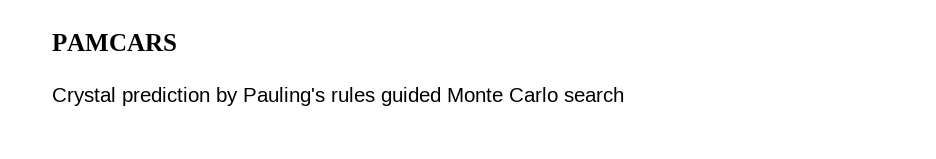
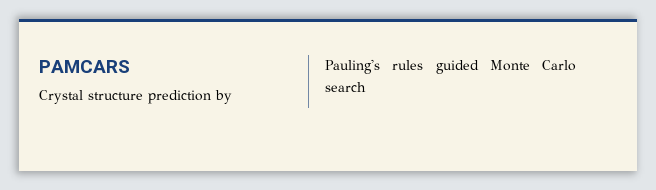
(116, 96) none -> [88,92,143,100] structure

